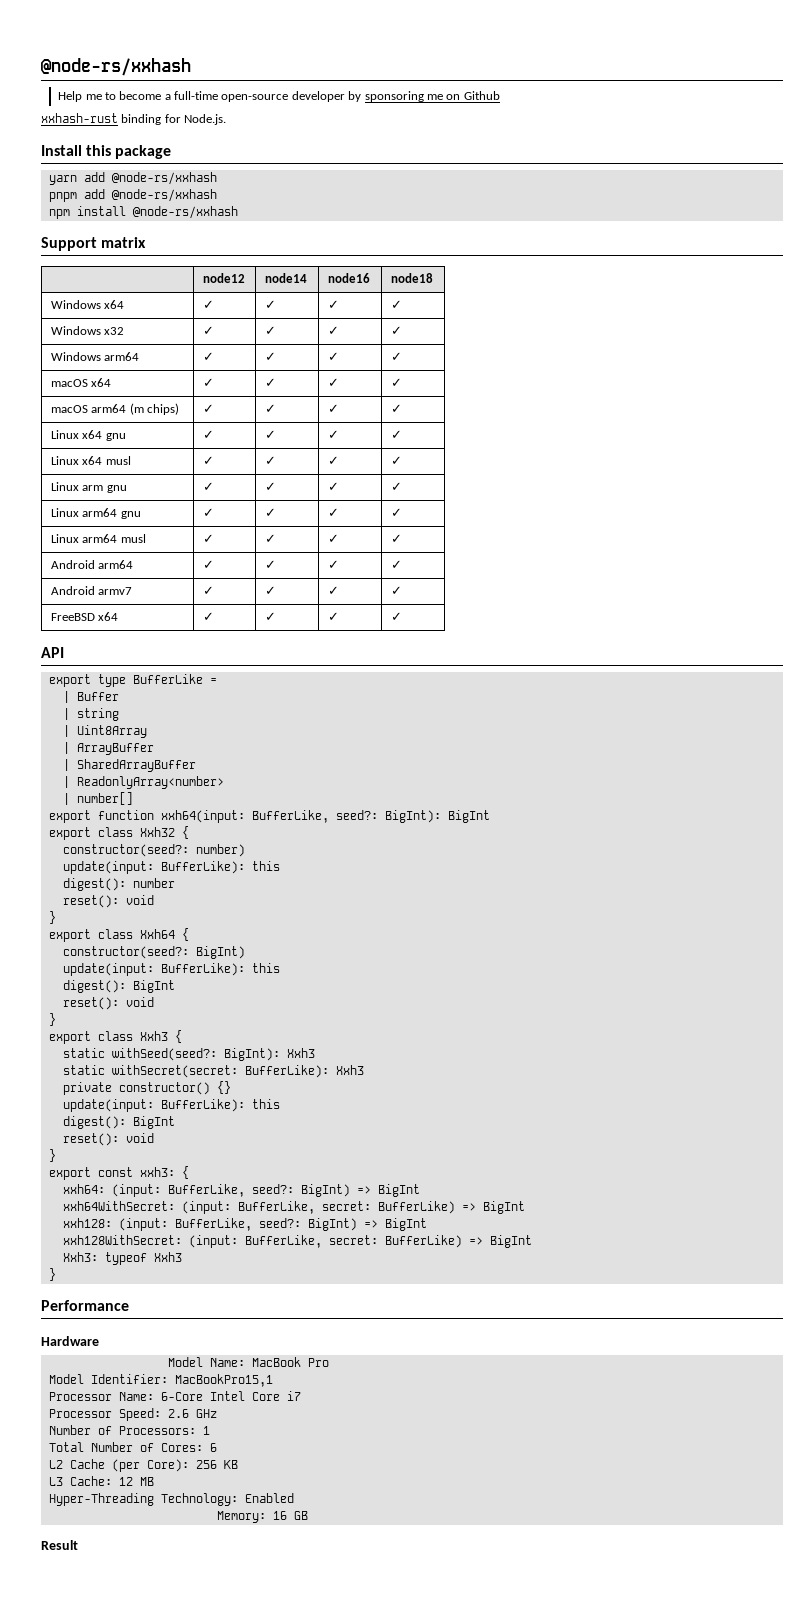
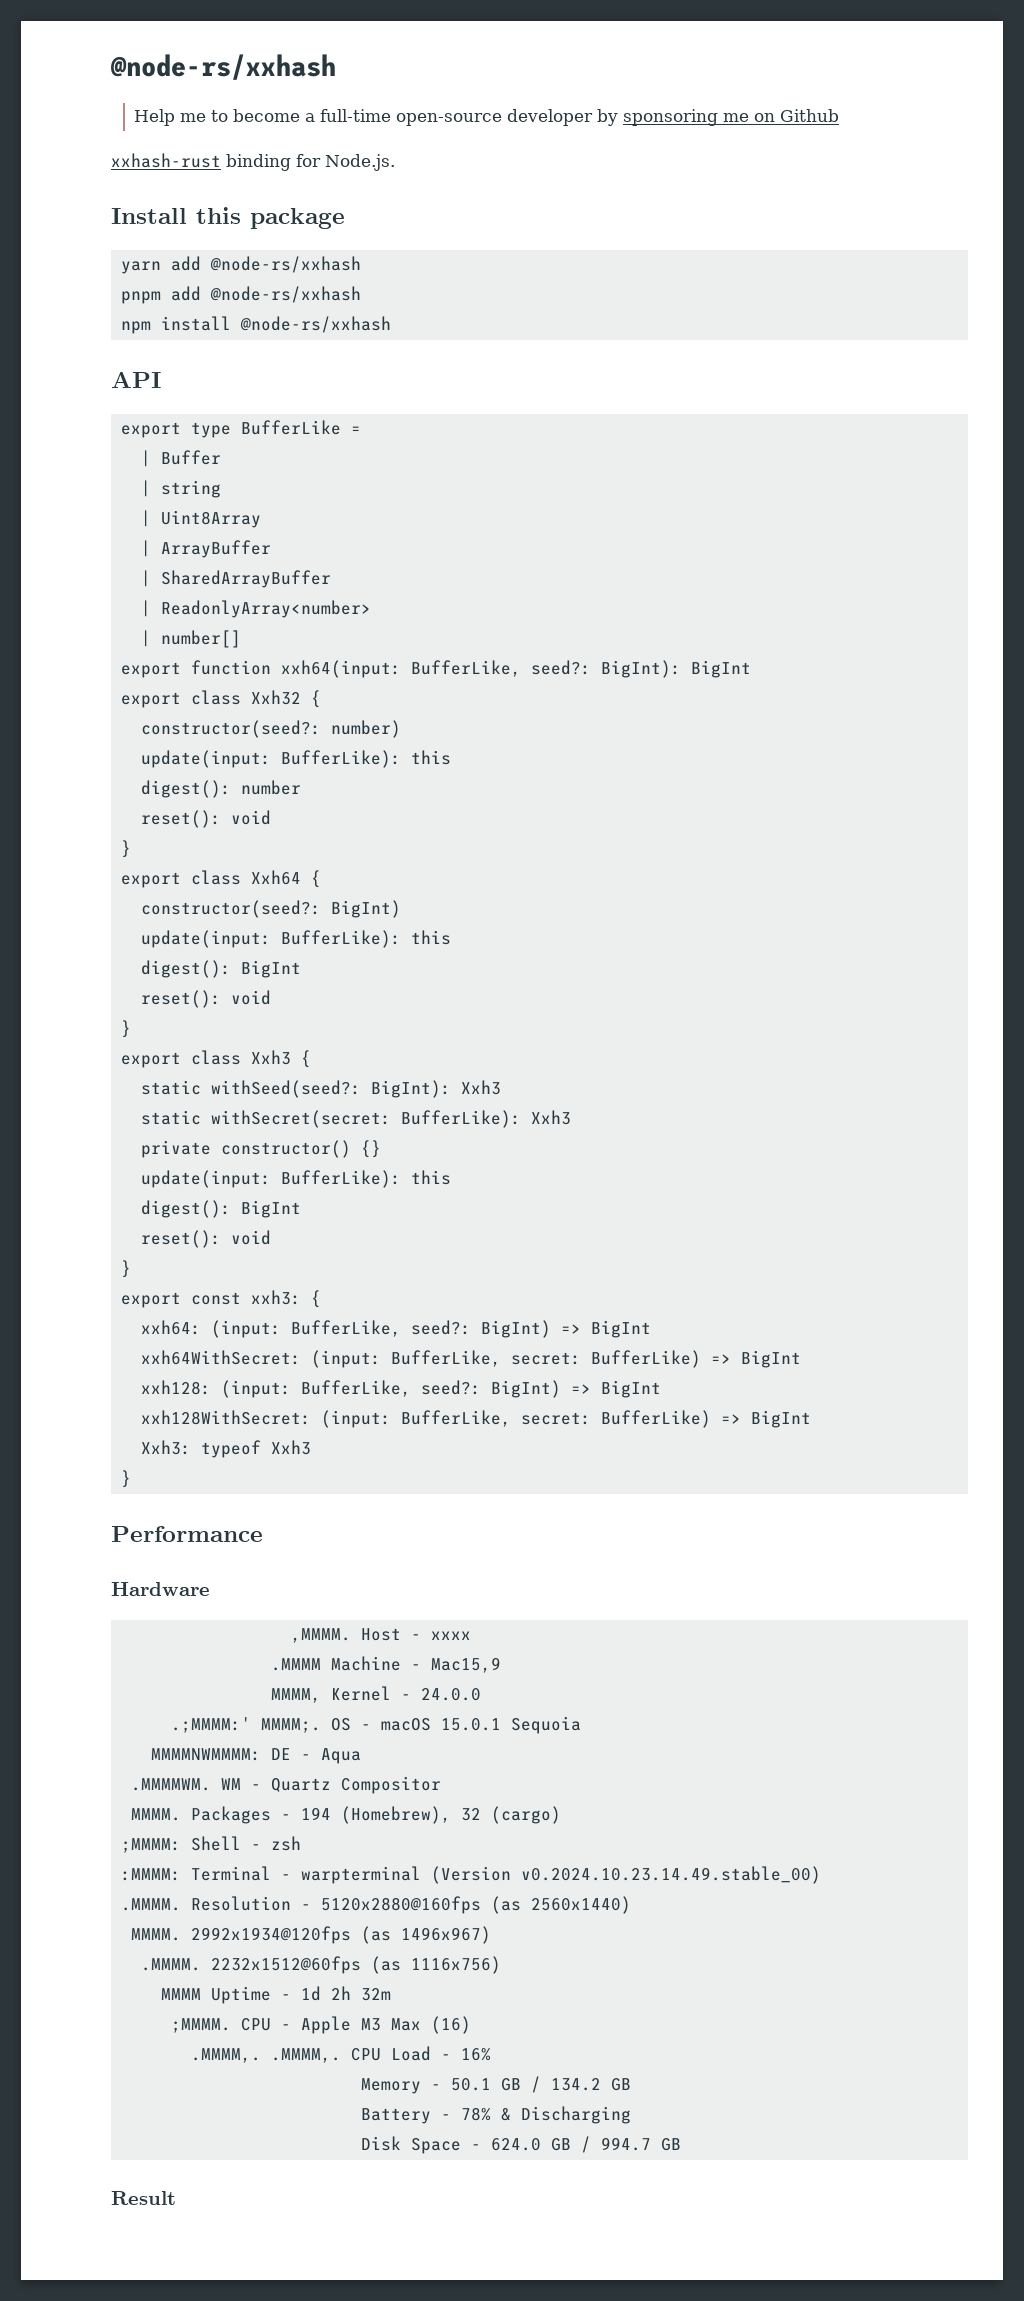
[41,237,147,251] [202,273,245,283] [264,273,307,283] [327,273,370,283] [390,273,433,283] [50,300,125,309] [202,300,214,309] [264,300,276,309] [327,300,339,309] [390,300,402,309] [50,326,125,335] [202,326,214,335] [264,326,276,335] [327,326,339,335] [390,326,402,335] [50,352,140,361] [202,352,214,361] [264,352,276,361] [327,352,339,361] [390,352,402,361] [50,378,112,387] [202,378,214,387] [264,378,276,387] [327,378,339,387] [390,378,402,387] [50,403,180,415] [202,404,214,413] [264,404,276,413] [327,404,339,413] [390,404,402,413] [50,430,126,441] [202,430,214,439] [264,430,276,439] [327,430,339,439] [390,430,402,439] [50,456,131,465] [202,456,214,465] [264,456,276,465] [327,456,339,465] [390,456,402,465] [50,482,127,493] [202,482,214,491] [264,482,276,491] [327,482,339,491] [390,482,402,491] [50,508,141,519] [202,508,214,517] [264,508,276,517] [327,508,339,517] [390,508,402,517] [50,534,146,543] [202,534,214,543] [264,534,276,543] [327,534,339,543] [390,534,402,543] [50,560,134,569] [202,560,214,569] [264,560,276,569] [327,560,339,569] [390,560,402,569] [50,586,133,595] [202,586,214,595] [264,586,276,595] [327,586,339,595] [390,586,402,595] [50,612,119,621] [202,612,214,621] [264,612,276,621] [327,612,339,621] [390,612,402,621] // Support matrix // | node12 | node14 | node16 | node18 // Windows x64 | ✓ | ✓ | ✓ | ✓ // Windows x32 | ✓ | ✓ | ✓ | ✓ // Windows arm64 | ✓ | ✓ | ✓ | ✓ // macOS x64 | ✓ | ✓ | ✓ | ✓ // macOS arm64 (m chips) | ✓ | ✓ | ✓ | ✓ // Linux x64 gnu | ✓ | ✓ | ✓ | ✓ // Linux x64 musl | ✓ | ✓ | ✓ | ✓ // Linux arm gnu | ✓ | ✓ | ✓ | ✓ // Linux arm64 gnu | ✓ | ✓ | ✓ | ✓ // Linux arm64 musl | ✓ | ✓ | ✓ | ✓ // Android arm64 | ✓ | ✓ | ✓ | ✓ // Android armv7 | ✓ | ✓ | ✓ | ✓ // FreeBSD x64 | ✓ | ✓ | ✓ | ✓ -> (391, 324) none
[167,1357,329,1367] [48,1374,273,1387] [48,1391,301,1401] [48,1408,217,1421] [48,1425,210,1435] [48,1442,217,1452] [48,1459,238,1472] [48,1476,154,1486] [48,1493,294,1506] [216,1511,287,1523] Model Name: MacBook Pro // Model Identifier: MacBookPro15,1 // Processor Name: 6-Core Intel Core i7 // Processor Speed: 2.6 GHz // Number of Processors: 1 // Total Number of Cores: 6 // L2 Cache (per Core): 256 KB // L3 Cache: 12 MB // Hyper-Threading Technology: Enabled // Memory: 16 -> [290,1628,471,1643] [270,1656,501,1673] [270,1686,481,1703] [170,1716,581,1734] [150,1748,361,1764] [130,1776,441,1794] [130,1806,561,1824] [120,1836,301,1853] [120,1866,821,1884] [120,1896,631,1914] [130,1926,491,1944] [140,1956,501,1974] [160,1986,391,2004] [170,2016,471,2034] [190,2046,491,2063] [360,2076,631,2094] [360,2106,631,2124] [360,2136,651,2154] ,MMMM. Host - xxxx // .MMMM Machine - Mac15,9 // MMMM, Kernel - 24.0.0 // .;MMMM:' MMMM;. OS - macOS 15.0.1 Sequoia // MMMMNWMMMM: DE - Aqua // .MMMMWM. WM - Quartz Compositor // MMMM. Packages - 194 (Homebrew), 32 (cargo) // ;MMMM: Shell - zsh // :MMMM: Terminal - warpterminal (Version v0.2024.10.23.14.49.stable_00) // .MMMM. Resolution - 5120x2880@160fps (as 2560x1440) // MMMM. 2992x1934@120fps (as 1496x967) // .MMMM. 2232x1512@60fps (as 1116x756) // MMMM Uptime - 1d 2h 32m // ;MMMM. CPU - Apple M3 Max (16) // .MMMM,. .MMMM,. CPU Load - 16% // Memory - 50.1 GB / 134.2 GB // Battery - 78% & Discharging // Disk Space - 624.0 GB / 994.7

